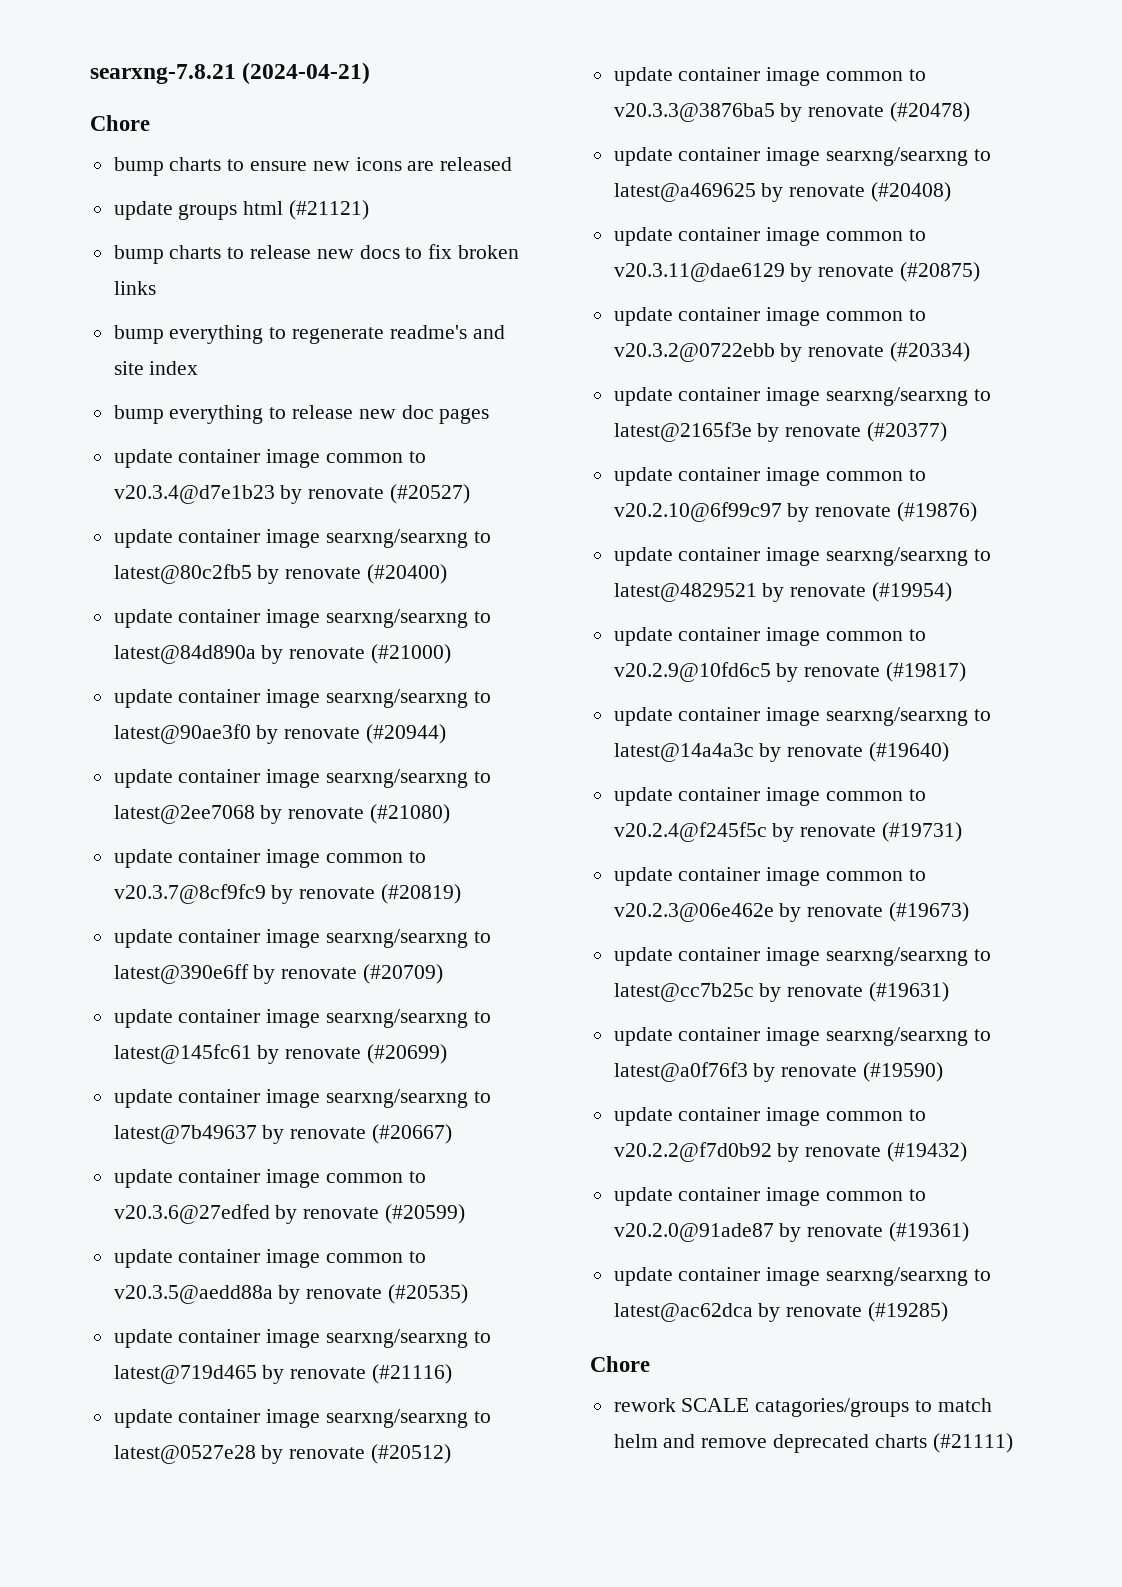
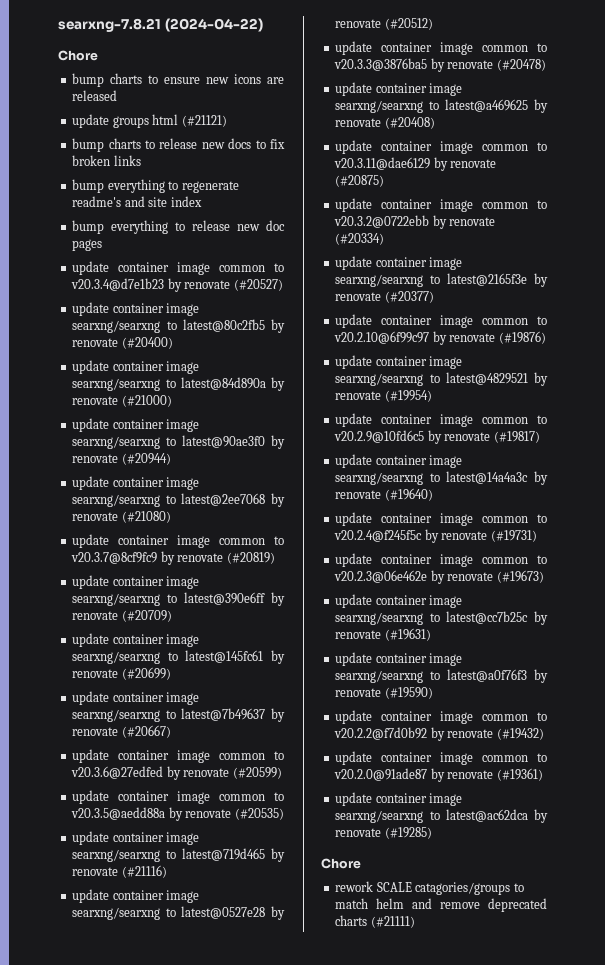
[242,62,371,84] (2024-04-21) -> [164,18,263,32] (2024-04-22)

